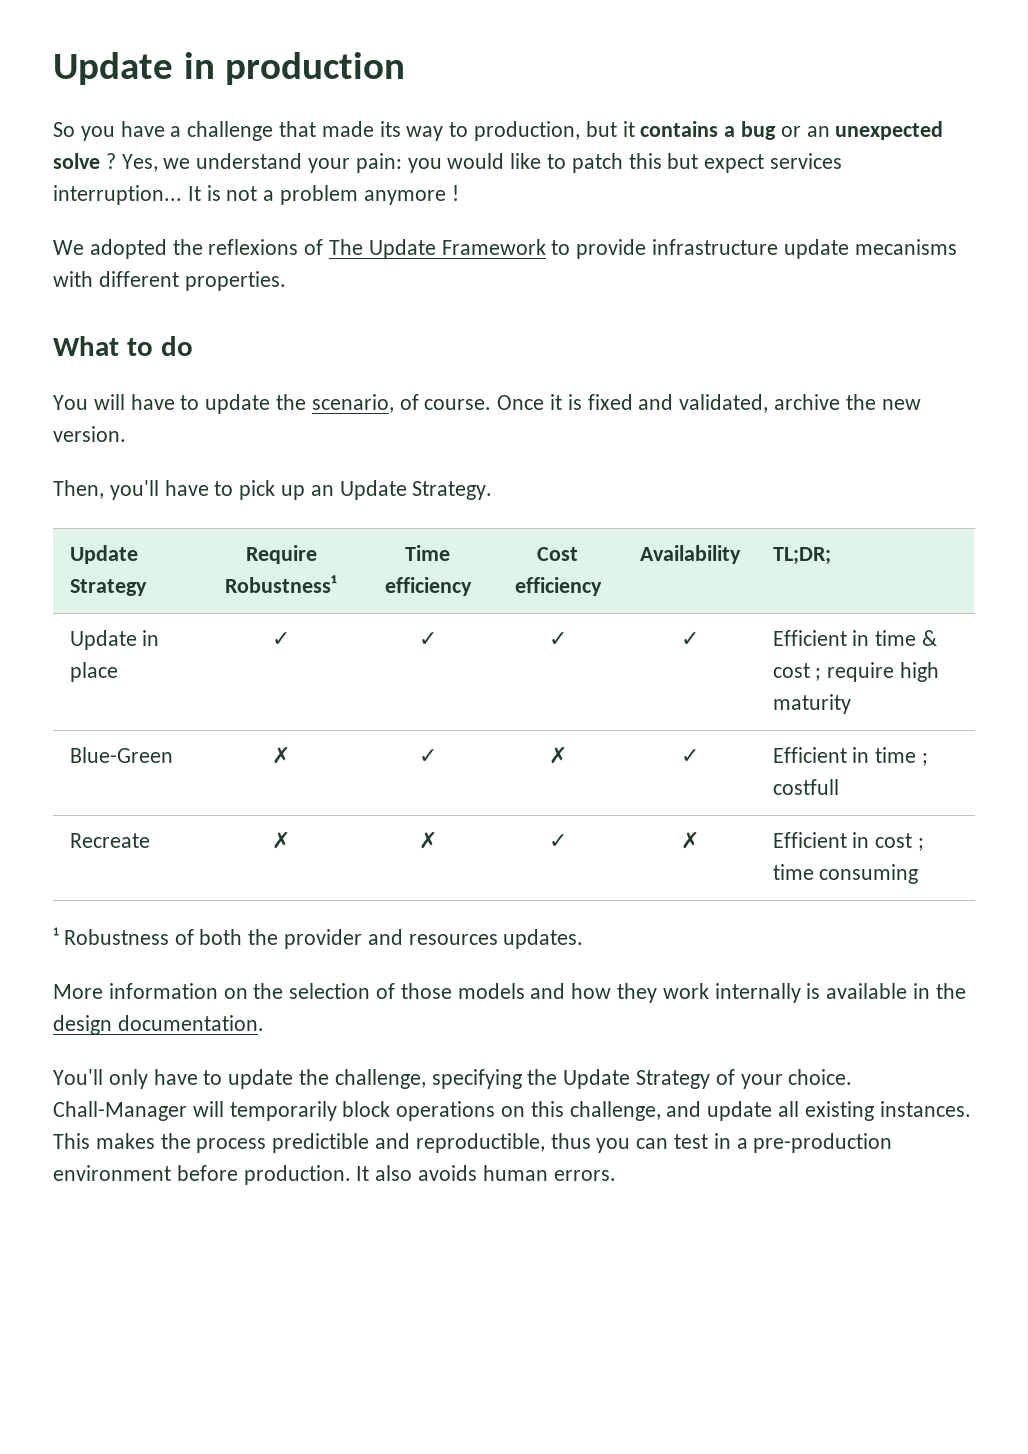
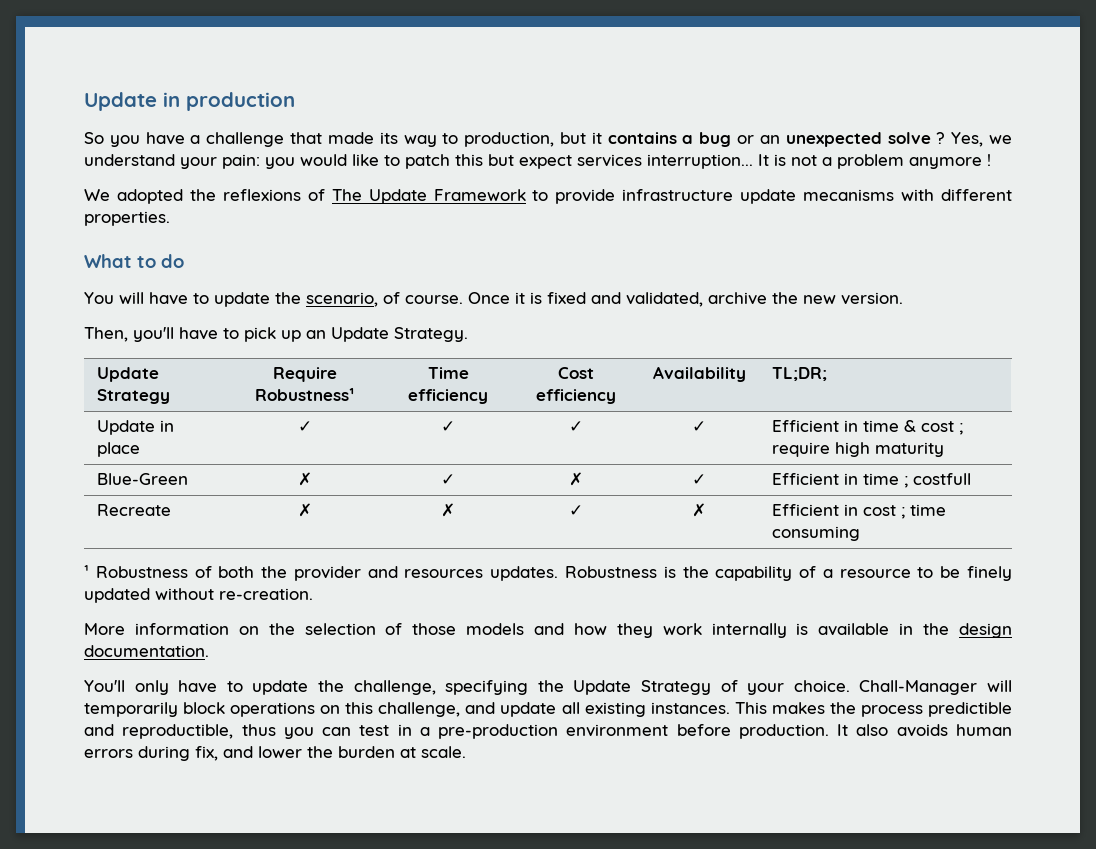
(584, 939) none -> [565,566,1013,581] [84,588,313,603] Robustness is the capability of a resource to be finely updated without re-creation.
[553,1170,616,1181] errors. -> [84,746,466,761] errors during fix, and lower the burden at scale.

